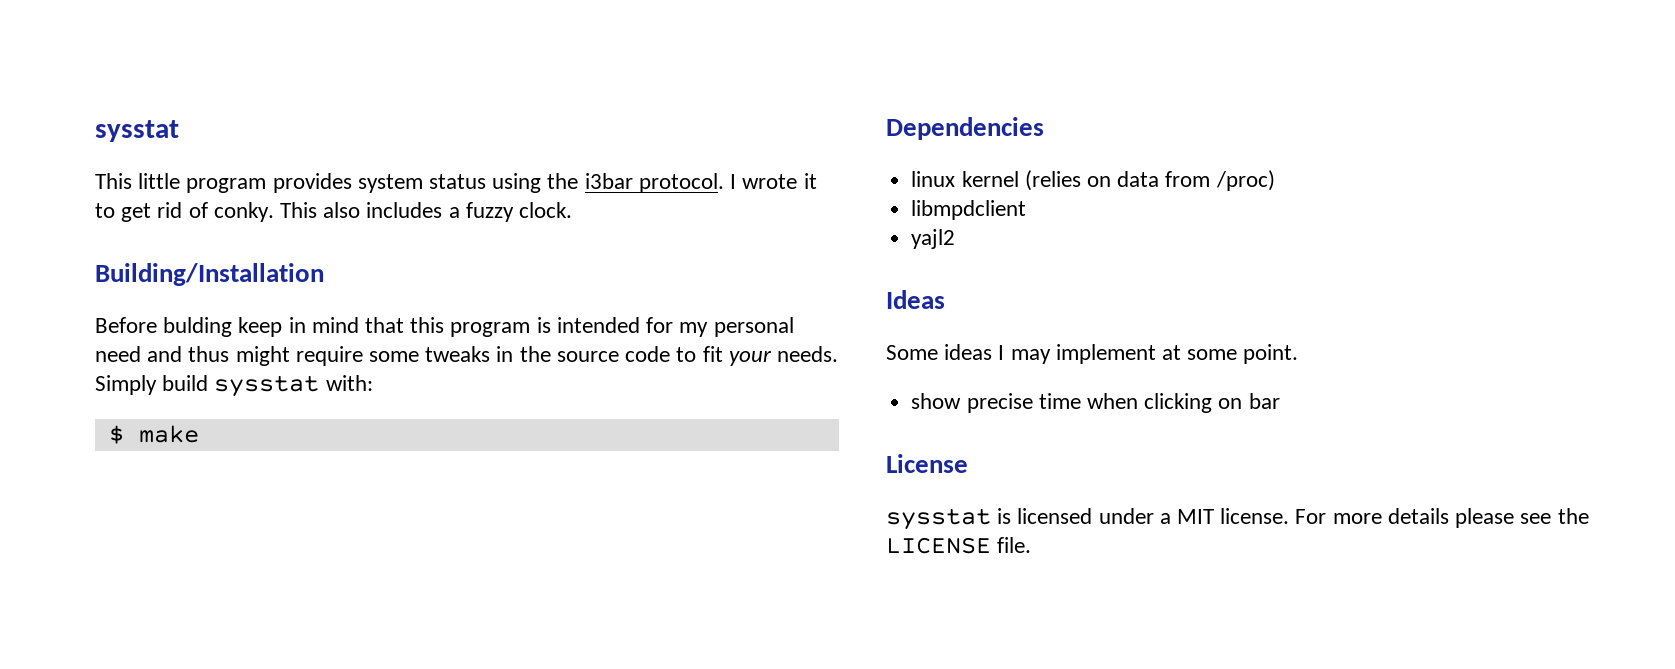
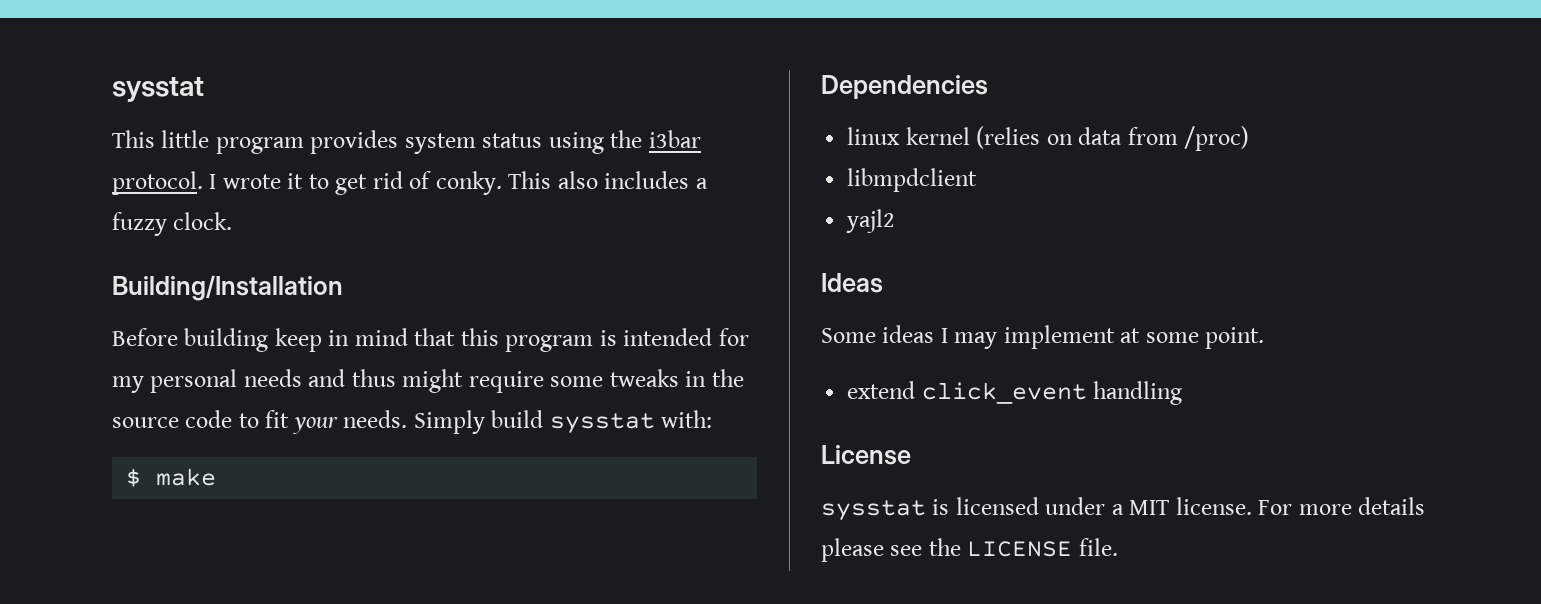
[163,317,233,337] bulding -> [184,328,269,352] building
[95,346,141,362] need -> [243,369,302,387] needs
[911,393,1280,413] show precise time when clicking on bar -> [847,381,1183,405] extend click_event handling

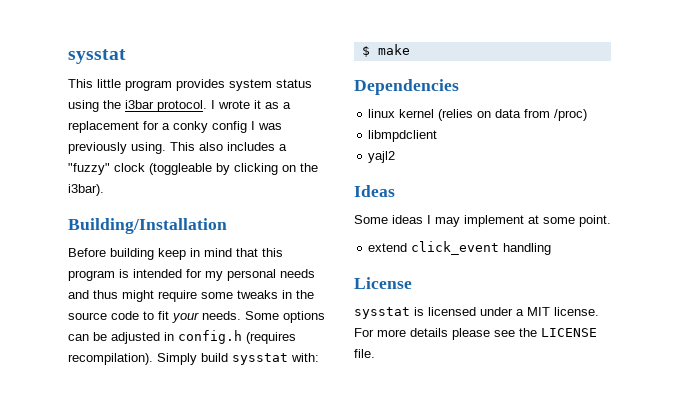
[308,171,708,195] [112,212,233,236] to get rid of conky. This also includes a fuzzy clock. -> [265,102,291,109] [68,121,282,133] [68,142,287,154] [68,163,318,175] [68,184,104,196] as a replacement for a conky config I was previously using. This also includes a "fuzzy" clock (toggleable by clicking on the i3bar).
(408, 419) none -> [245,311,325,323] [68,330,296,344] [68,353,153,365] Some options can be adjusted in config.h (requires recompilation).

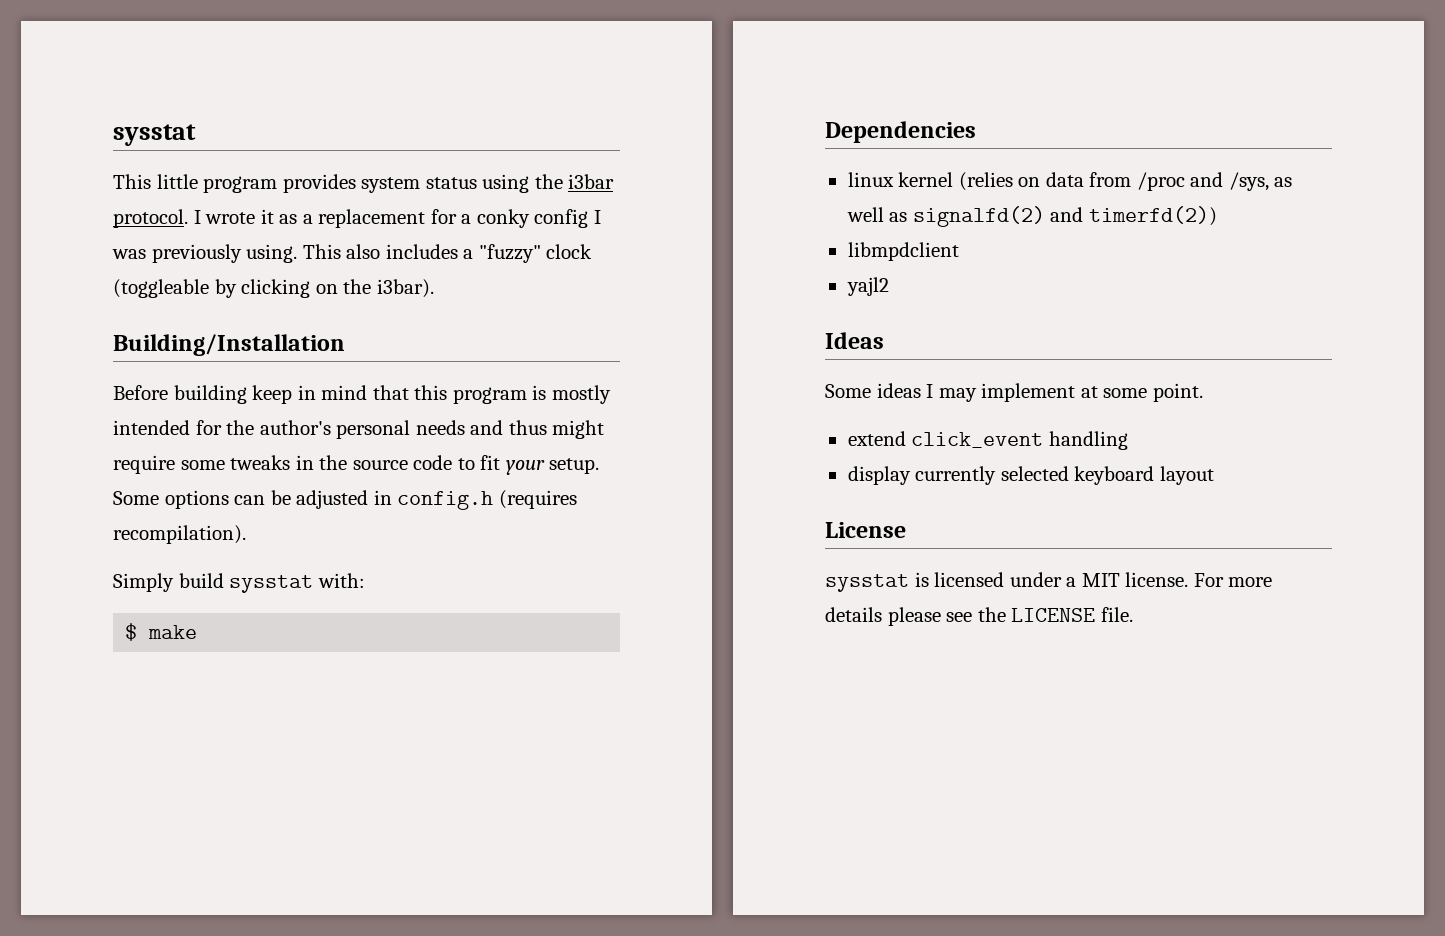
(129, 273) none -> [551,385,611,404] mostly
[205,271,223,281] my -> [226,420,331,435] the author's
[202,311,241,320] needs. -> [549,458,600,474] setup.
(153, 359) none -> (246, 534) //
[554,109,588,121] /proc) -> [1136,172,1293,191] [846,206,1217,227] /proc and /sys, as well as signalfd(2) and timerfd(2))
(552, 249) none -> [847,466,1214,485] // display currently selected keyboard layout

